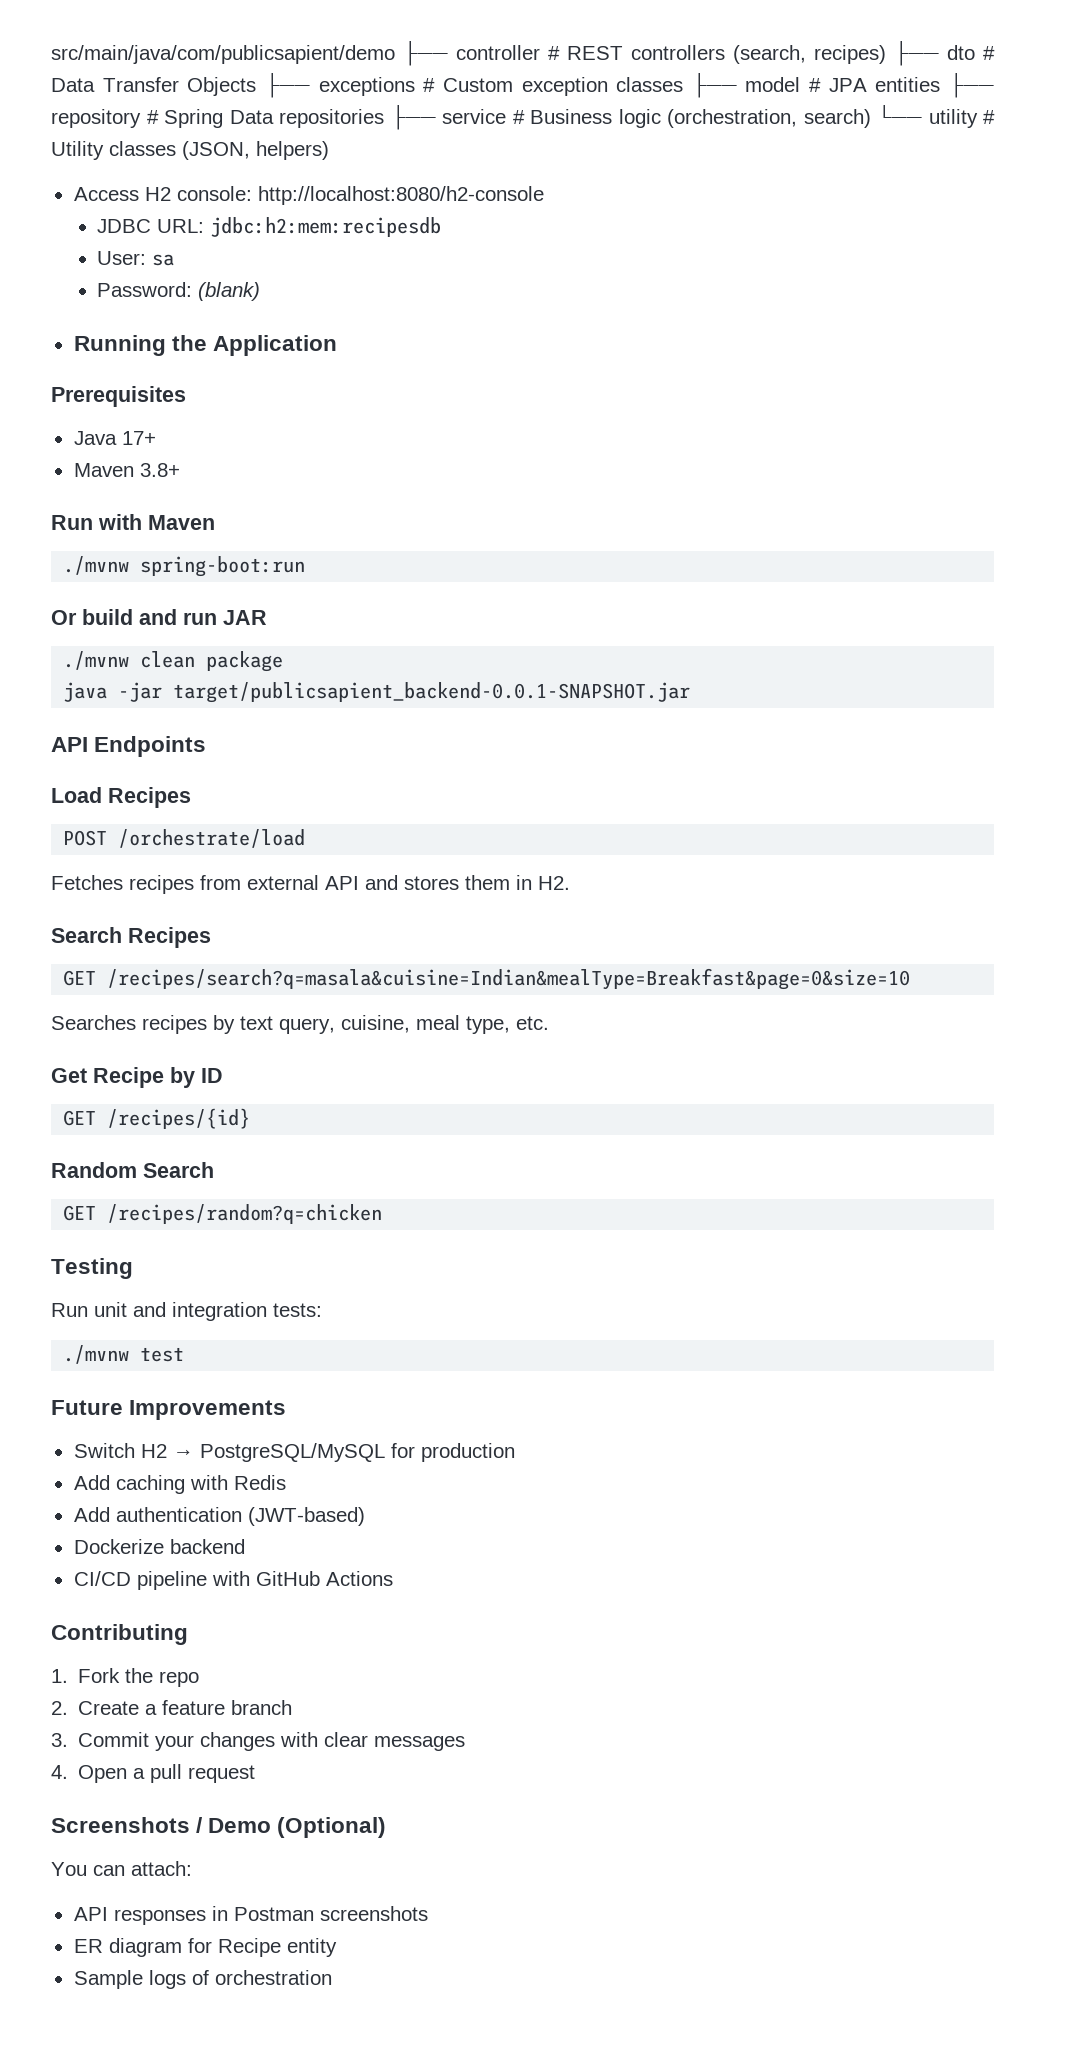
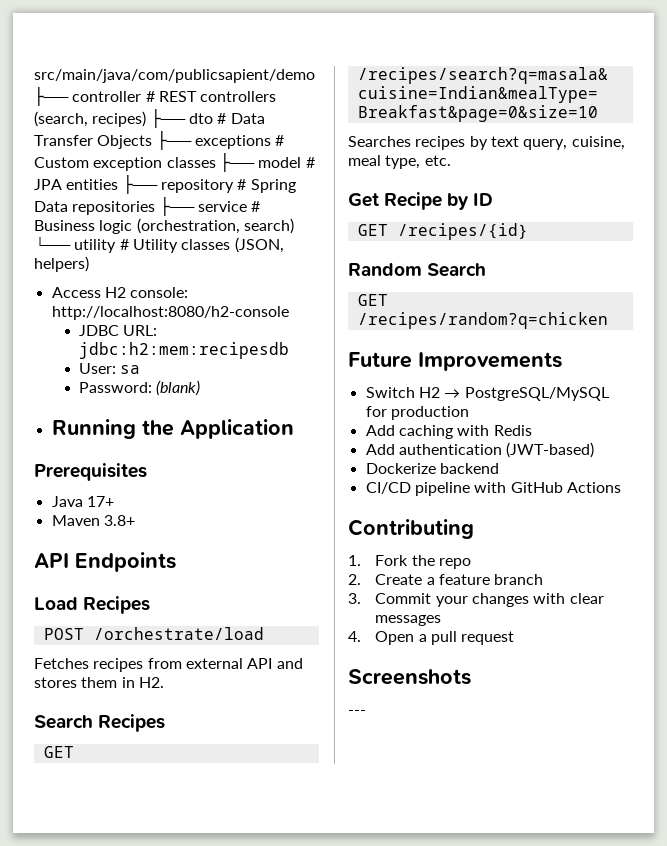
[51,514,215,530] [63,556,306,577] [51,609,267,625] [63,651,284,672] [63,682,691,703] // Run with Maven // ./mvnw spring-boot:run // Or build and run JAR // ./mvnw clean package // java -jar target/publicsapient_backend-0.0.1-SNAPSHOT.jar -> (135, 520) none
[51,1258,133,1279] [51,1302,322,1321] [63,1345,185,1364] // Testing // Run unit and integration tests: // ./mvnw test -> (608, 320) none
[196,1817,387,1838] [51,1861,192,1876] [73,1906,428,1925] [73,1938,337,1957] [73,1970,332,1989] / Demo (Optional) // You can attach: // API responses in Postman screenshots // ER diagram for Recipe entity // Sample logs of orchestration -> [348,710,366,715] // ---

